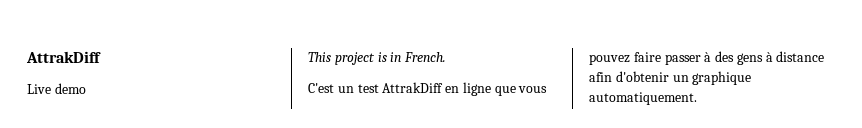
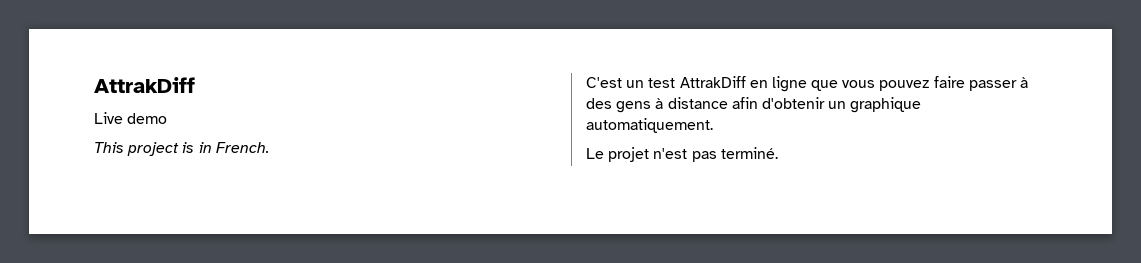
(697, 98) none -> [586,147,778,162] // Le projet n'est pas terminé.

